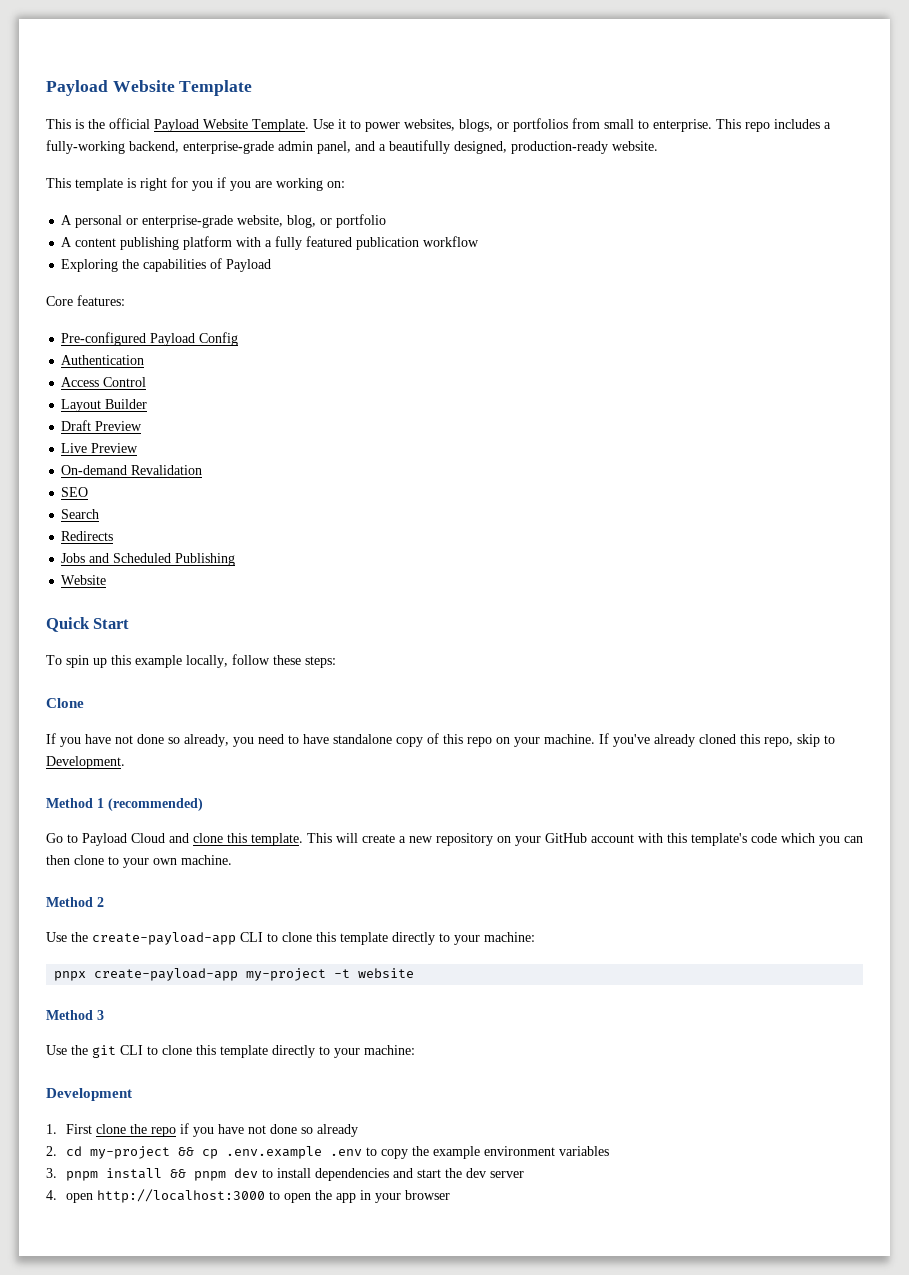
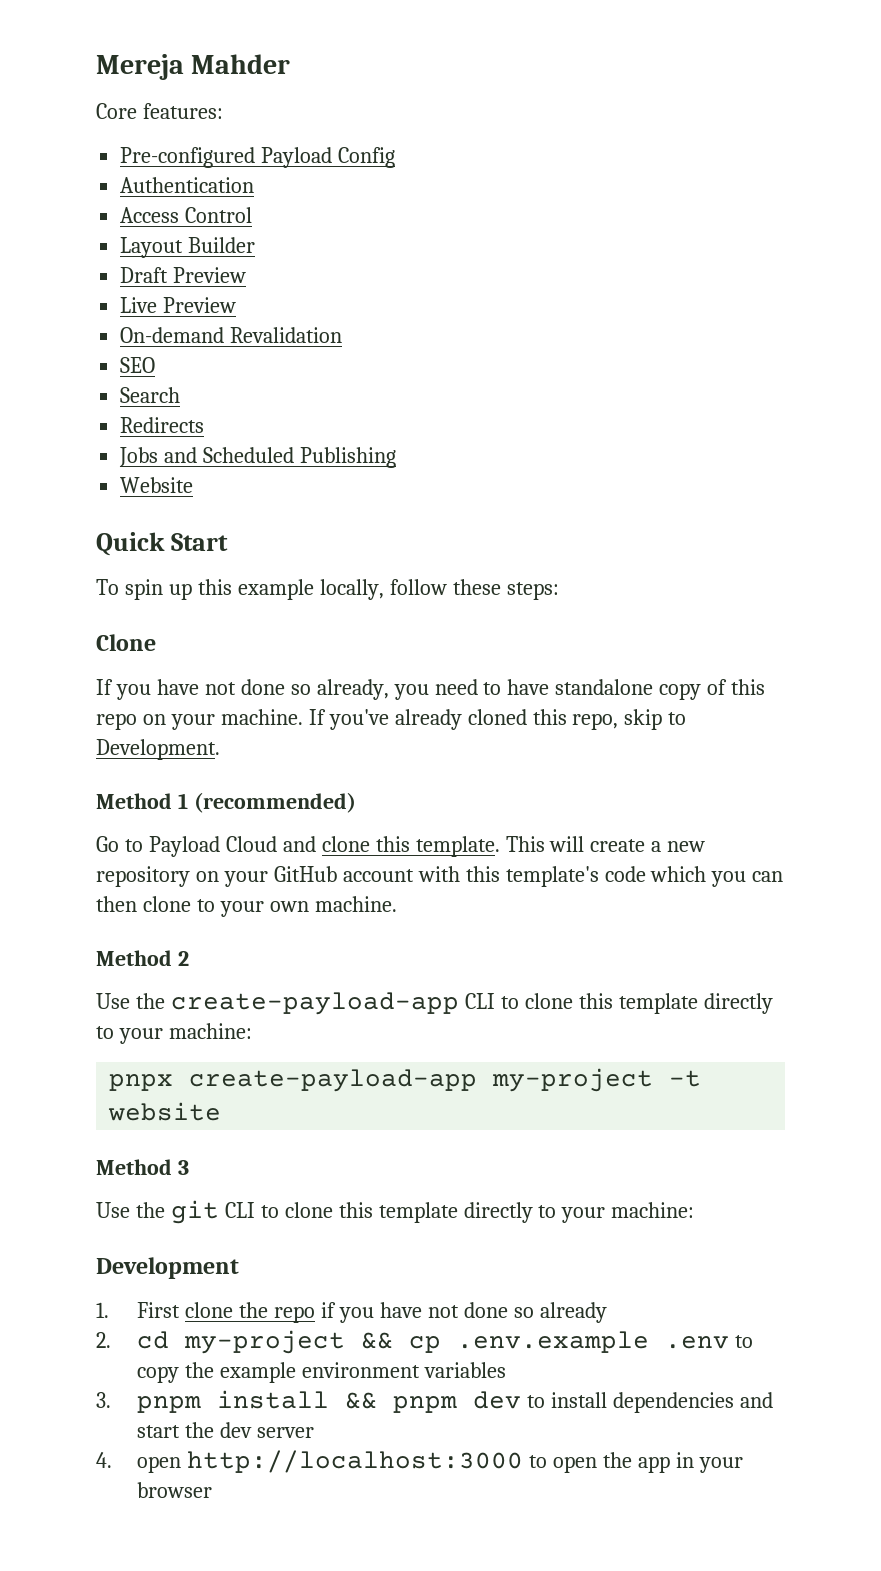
[46,80,253,96] [46,118,831,132] [46,140,658,154] [46,177,345,191] [61,214,387,228] [61,236,480,250] [61,258,272,272] Payload Website Template // This is the official Payload Website Template. Use it to power websites, blogs, or portfolios from small to enterprise. This repo includes a fully-working backend, enterprise-grade admin panel, and a beautifully designed, production-ready website. // This template is right for you if you are working on: // A personal or enterprise-grade website, blog, or portfolio // A content publishing platform with a fully featured publication workflow // Exploring the capabilities of Payload -> [96,54,291,80] Mereja Mahder

